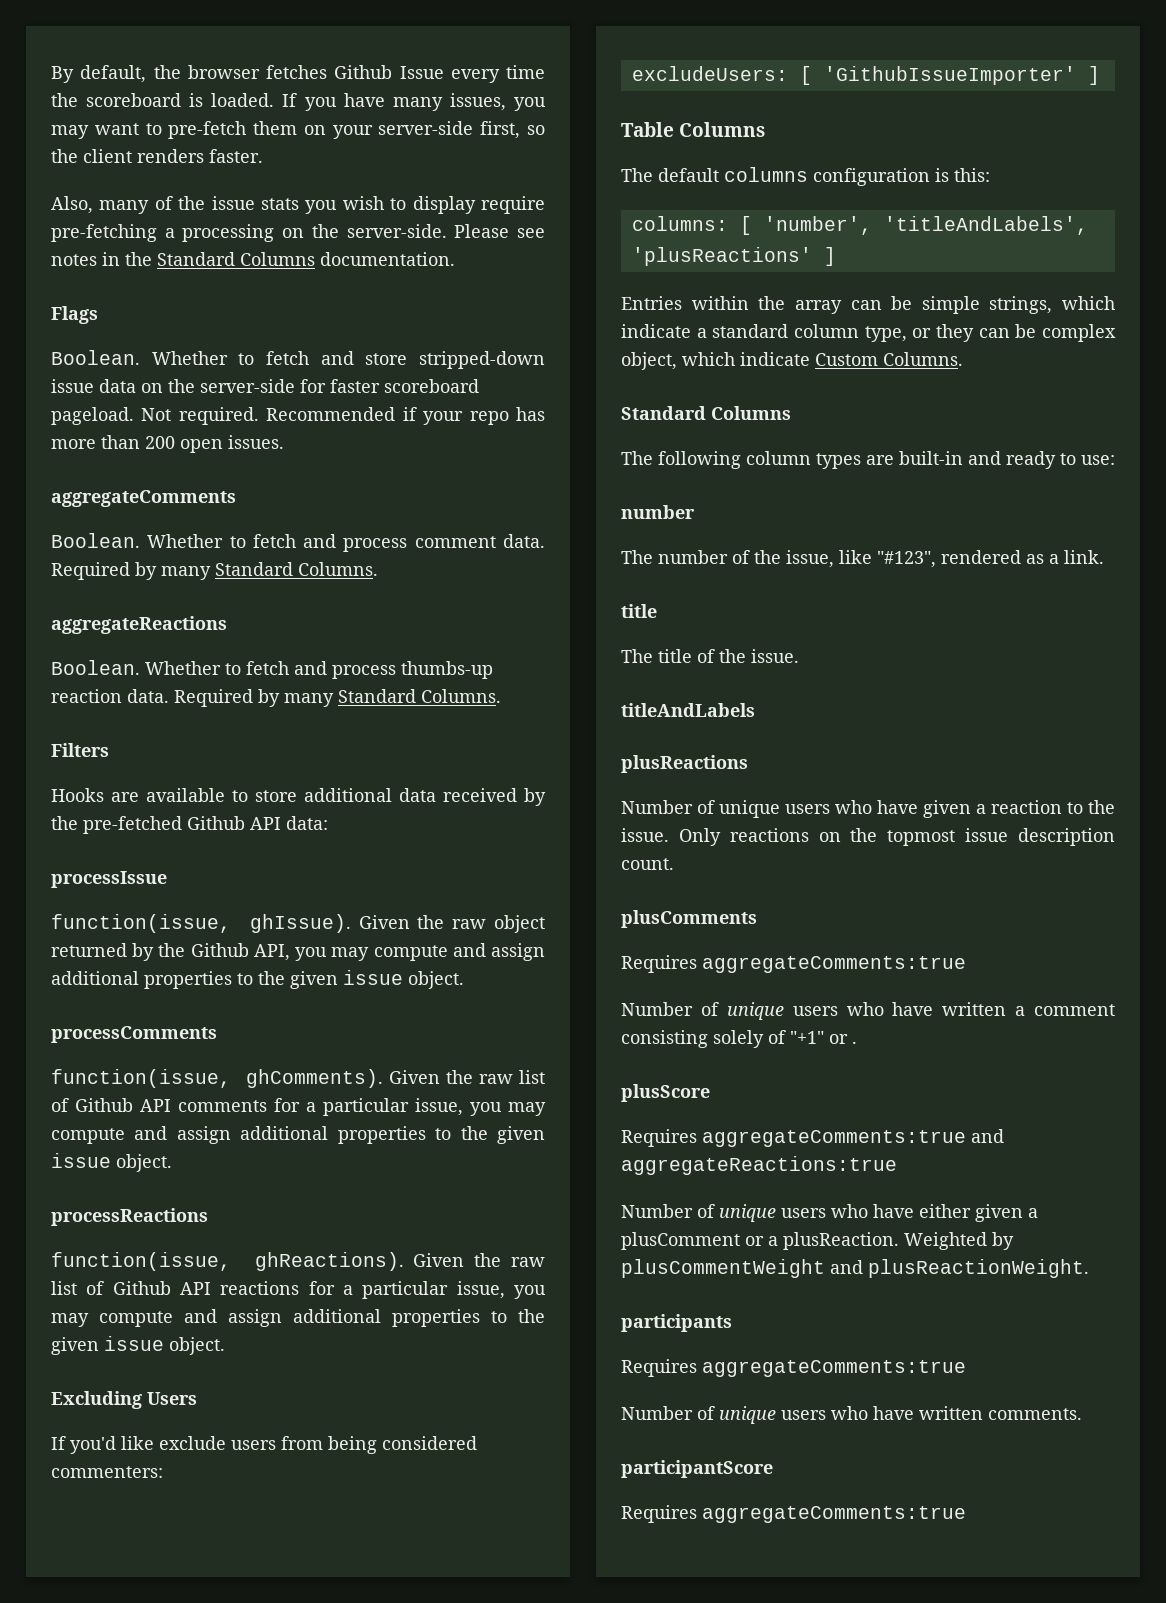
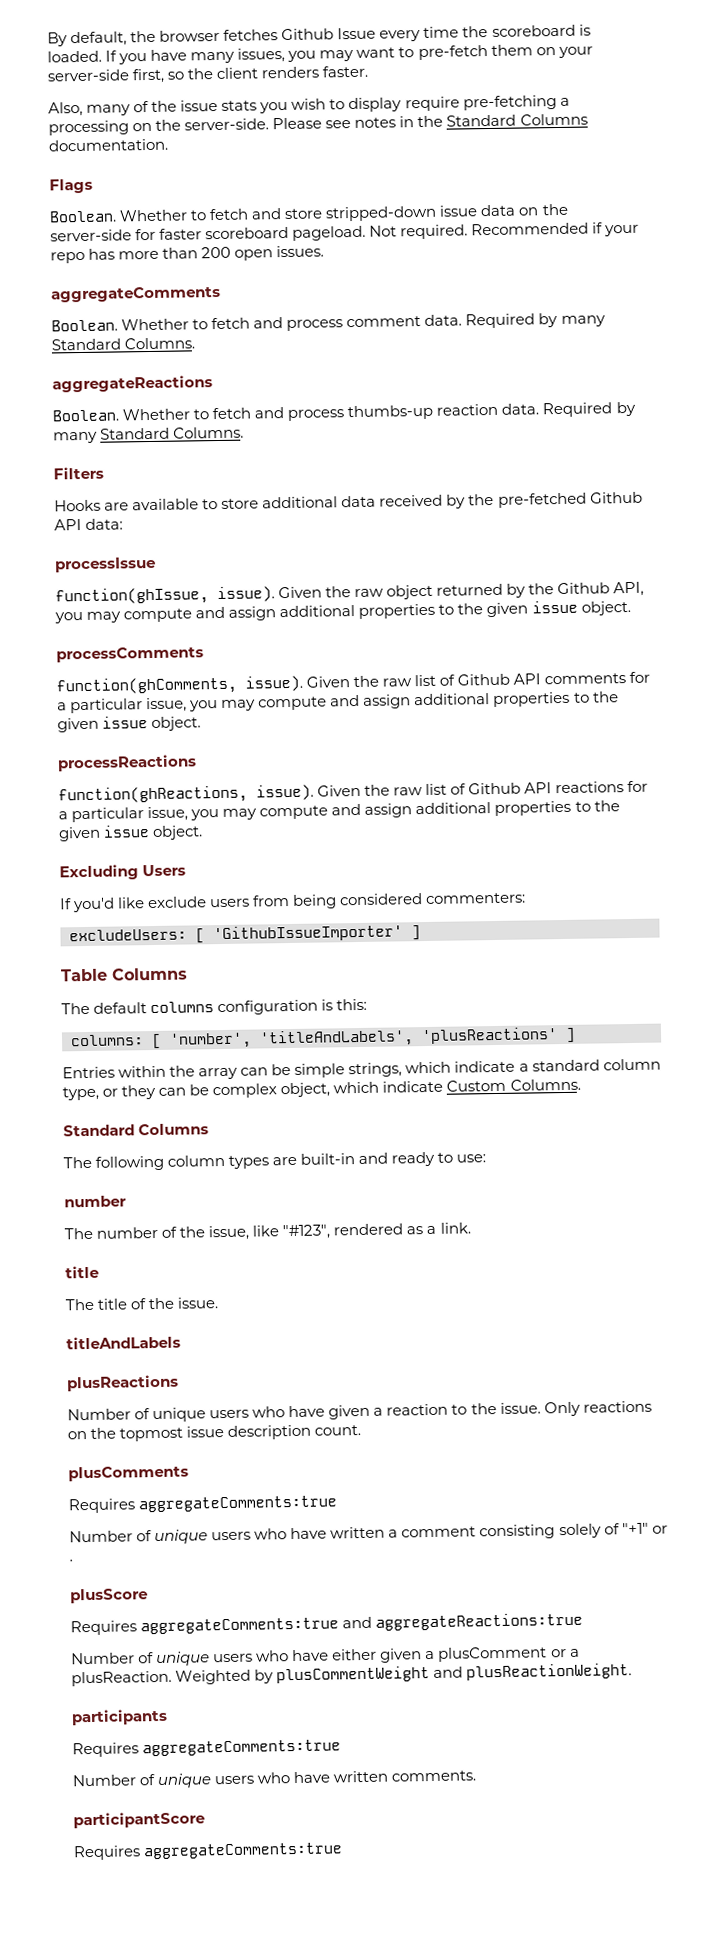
[51,914,351,933] function(issue, ghIssue). -> [55,586,275,606] function(ghIssue, issue).
[51,1069,383,1088] function(issue, ghComments). -> [56,675,303,696] function(ghComments, issue).
[51,1252,404,1271] function(issue, ghReactions). -> [58,784,314,805] function(ghReactions, issue).

